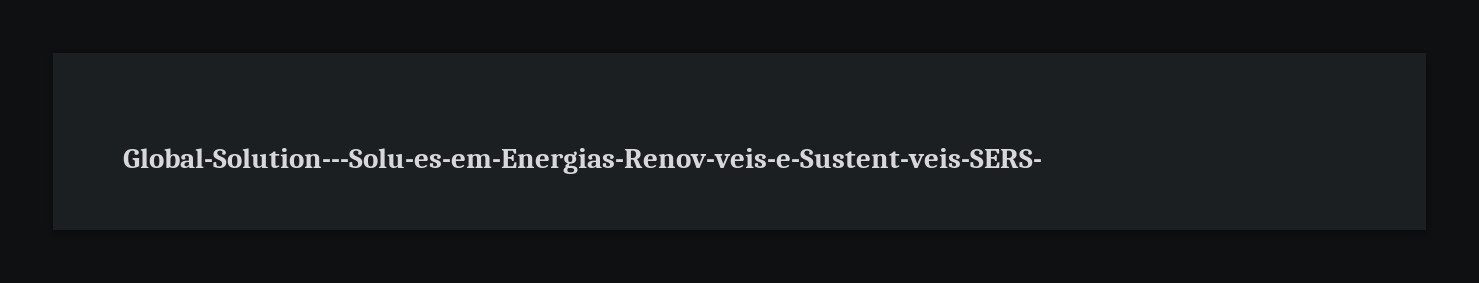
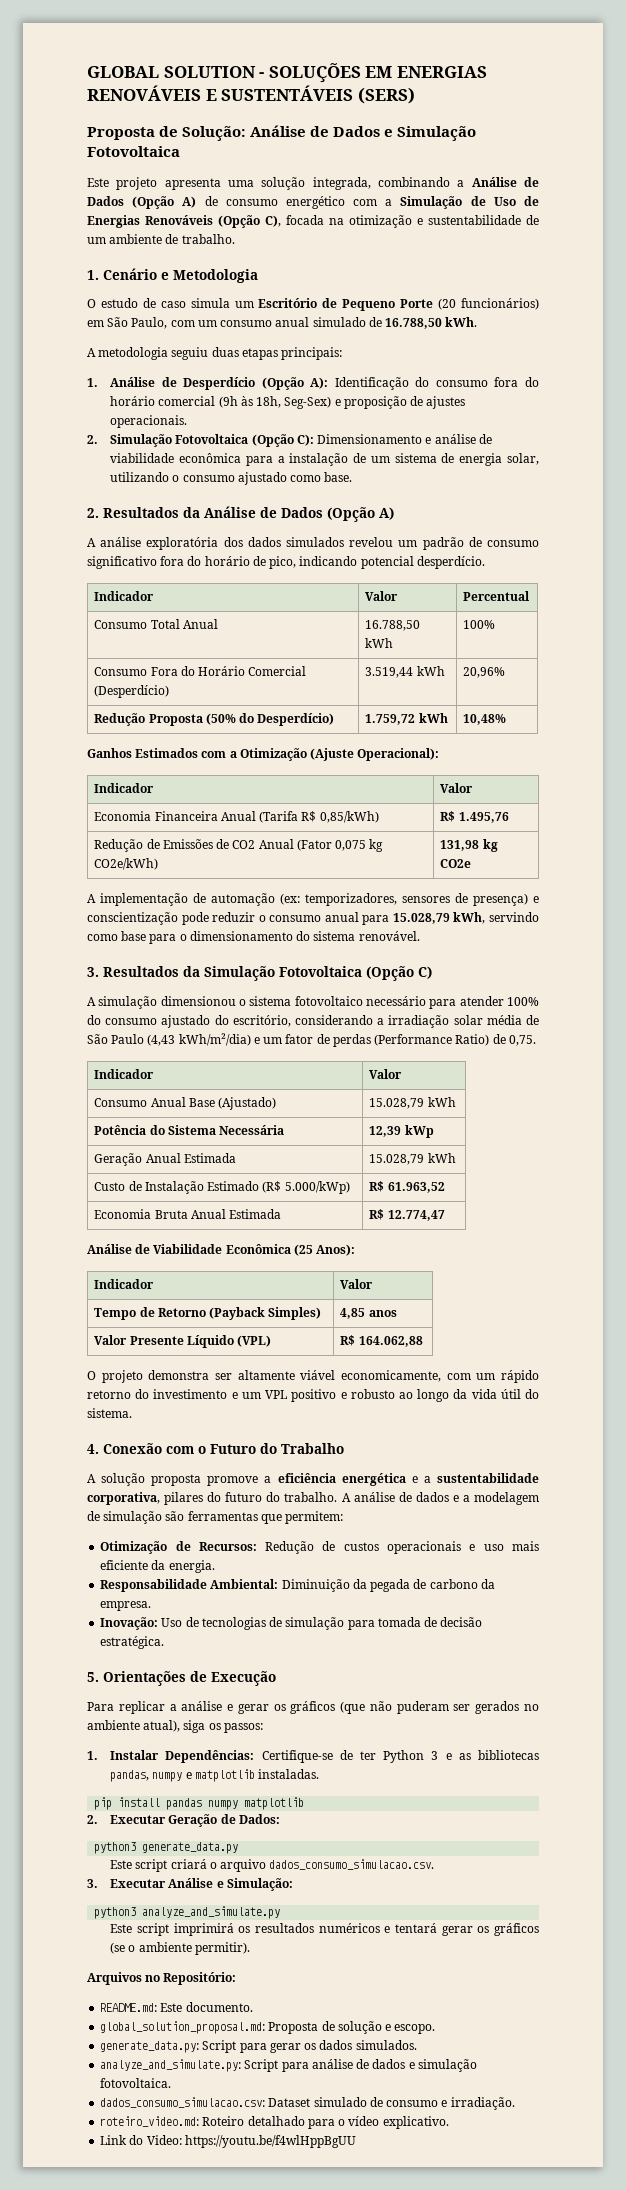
[123,148,1042,174] Global-Solution---Solu-es-em-Energias-Renov-veis-e-Sustent-veis-SERS- -> [87,63,487,83] [87,85,415,104] [87,125,477,141] [87,146,180,157] [87,177,539,190] [87,196,539,209] [87,215,539,228] [87,234,235,244] [87,268,258,283] [87,298,539,311] [87,317,478,329] [87,347,343,360] [87,377,539,390] [110,396,466,409] [110,415,188,428] [87,434,492,447] [110,453,539,466] [110,472,353,485] [87,506,394,522] [87,537,539,550] [87,556,485,569] [94,591,155,601] [365,591,399,601] [463,591,531,601] [94,619,218,629] [365,620,421,631] [365,638,394,648] [463,620,496,629] [94,666,307,676] [94,685,170,698] [365,666,445,678] [463,667,506,678] [94,713,335,726] [365,713,448,725] [463,714,507,725] [87,748,440,761] [94,783,155,793] [440,783,474,793] [94,811,379,823] [440,811,509,823] [94,839,384,852] [94,858,159,870] [440,839,498,852] [440,859,472,868] [87,893,539,906] [87,912,539,925] [87,931,420,944] [87,966,432,981] [87,996,539,1009] [87,1015,539,1028] [87,1033,536,1047] [94,1069,155,1079] [369,1069,403,1079] [94,1097,277,1110] [369,1097,456,1109] [94,1125,285,1135] [369,1125,434,1138] [94,1153,236,1166] [369,1153,456,1165] [94,1181,350,1194] [369,1181,445,1193] [94,1209,282,1219] [369,1209,445,1221] [87,1244,356,1256] [94,1279,155,1289] [340,1279,374,1289] [94,1307,322,1320] [340,1308,397,1319] [94,1335,272,1348] [340,1335,423,1347] [87,1370,539,1383] [87,1389,540,1402] [87,1408,132,1418] [87,1443,344,1454] [87,1473,539,1486] [87,1492,539,1505] [87,1511,344,1524] [100,1541,539,1554] [100,1560,215,1573] [100,1579,495,1592] [100,1601,152,1611] [100,1617,483,1630] [100,1636,165,1649] [87,1671,276,1686] [87,1701,539,1714] [87,1720,263,1733] [87,1750,539,1763] [110,1769,320,1782] [94,1797,305,1810] [87,1814,280,1827] [94,1842,239,1854] [110,1859,435,1872] [87,1878,293,1891] [94,1906,281,1919] [110,1923,540,1936] [110,1942,250,1955] [87,1972,237,1985] [100,2002,253,2012] [100,2021,436,2034] [100,2040,417,2053] [100,2059,477,2072] [100,2078,172,2088] [100,2097,515,2110] [100,2116,449,2129] [100,2135,356,2148] GLOBAL SOLUTION - SOLUÇÕES EM ENERGIAS RENOVÁVEIS E SUSTENTÁVEIS (SERS) // Proposta de Solução: Análise de Dados e Simulação Fotovoltaica // Este projeto apresenta uma solução integrada, combinando a Análise de Dados (Opção A) de consumo energético com a Simulação de Uso de Energias Renováveis (Opção C), focada na otimização e sustentabilidade de um ambiente de trabalho. // 1. Cenário e Metodologia // O estudo de caso simula um Escritório de Pequeno Porte (20 funcionários) em São Paulo, com um consumo anual simulado de 16.788,50 kWh. // A metodologia seguiu duas etapas principais: // 1. Análise de Desperdício (Opção A): Identificação do consumo fora do horário comercial (9h às 18h, Seg-Sex) e proposição de ajustes operacionais. // 2. Simulação Fotovoltaica (Opção C): Dimensionamento e análise de viabilidade econômica para a instalação de um sistema de energia solar, utilizando o consumo ajustado como base. // 2. Resultados da Análise de Dados (Opção A) // A análise exploratória dos dados simulados revelou um padrão de consumo significativo fora do horário de pico, indicando potencial desperdício. // Indicador | Valor | Percentual // Consumo Total Anual | 16.788,50 kWh | 100% // Consumo Fora do Horário Comercial (Desperdício) | 3.519,44 kWh | 20,96% // Redução Proposta (50% do Desperdício) | 1.759,72 kWh | 10,48% // Ganhos Estimados com a Otimização (Ajuste Operacional): // Indicador | Valor // Economia Financeira Anual (Tarifa R$ 0,85/kWh) | R$ 1.495,76 // Redução de Emissões de CO2 Anual (Fator 0,075 kg CO2e/kWh) | 131,98 kg CO2e // A implementação de automação (ex: temporizadores, sensores de presença) e conscientização pode reduzir o consumo anual para 15.028,79 kWh, servindo como base para o dimensionamento do sistema renovável. // 3. Resultados da Simulação Fotovoltaica (Opção C) // A simulação dimensionou o sistema fotovoltaico necessário para atender 100% do consumo ajustado do escritório, considerando a irradiação solar média de São Paulo (4,43 kWh/m²/dia) e um fator de perdas (Performance Ratio) de 0,75. // Indicador | Valor // Consumo Anual Base (Ajustado) | 15.028,79 kWh // Potência do Sistema Necessária | 12,39 kWp // Geração Anual Estimada | 15.028,79 kWh // Custo de Instalação Estimado (R$ 5.000/kWp) | R$ 61.963,52 // Economia Bruta Anual Estimada | R$ 12.774,47 // Análise de Viabilidade Econômica (25 Anos): // Indicador | Valor // Tempo de Retorno (Payback Simples) | 4,85 anos // Valor Presente Líquido (VPL) | R$ 164.062,88 // O projeto demonstra ser altamente viável economicamente, com um rápido retorno do investimento e um VPL positivo e robusto ao longo da vida útil do sistema. // 4. Conexão com o Futuro do Trabalho // A solução proposta promove a eficiência energética e a sustentabilidade corporativa, pilares do futuro do trabalho. A análise de dados e a modelagem de simulação são ferramentas que permitem: // Otimização de Recursos: Redução de custos operacionais e uso mais eficiente da energia. // Responsabilidade Ambiental: Diminuição da pegada de carbono da empresa. // Inovação: Uso de tecnologias de simulação para tomada de decisão estratégica. // 5. Orientações de Execução // Para replicar a análise e gerar os gráficos (que não puderam ser gerados no ambiente atual), siga os passos: // 1. Instalar Dependências: Certifique-se de ter Python 3 e as bibliotecas pandas, numpy e matplotlib instaladas. // pip install pandas numpy matplotlib // 2. Executar Geração de Dados: // python3 generate_data.py // Este script criará o arquivo dados_consumo_simulacao.csv. // 3. Executar Análise e Simulação: // python3 analyze_and_simulate.py // Este script imprimirá os resultados numéricos e tentará gerar os gráficos (se o ambiente permitir). // Arquivos no Repositório: // README.md: Este documento. // global_solution_proposal.md: Proposta de solução e escopo. // generate_data.py: Script para gerar os dados simulados. // analyze_and_simulate.py: Script para análise de dados e simulação fotovoltaica. // dados_consumo_simulacao.csv: Dataset simulado de consumo e irradiação. // roteiro_video.md: Roteiro detalhado para o vídeo explicativo. // Link do Video: https://youtu.be/f4wlHppBgUU

